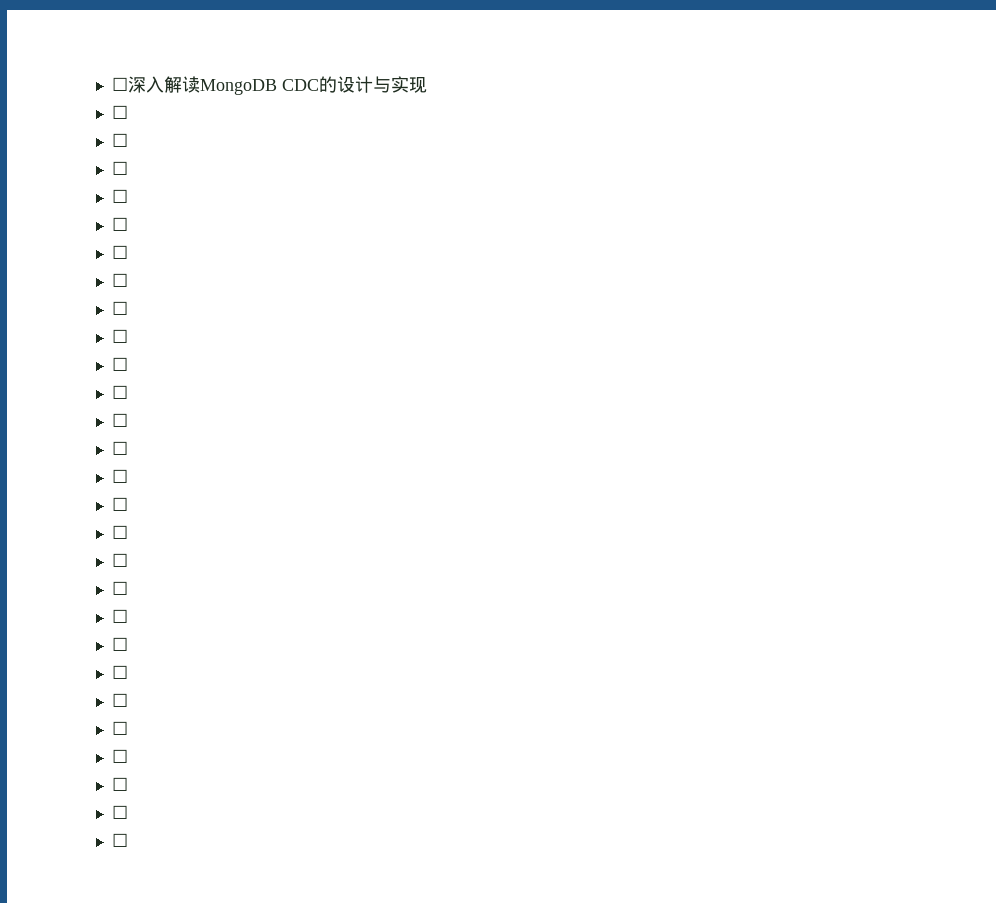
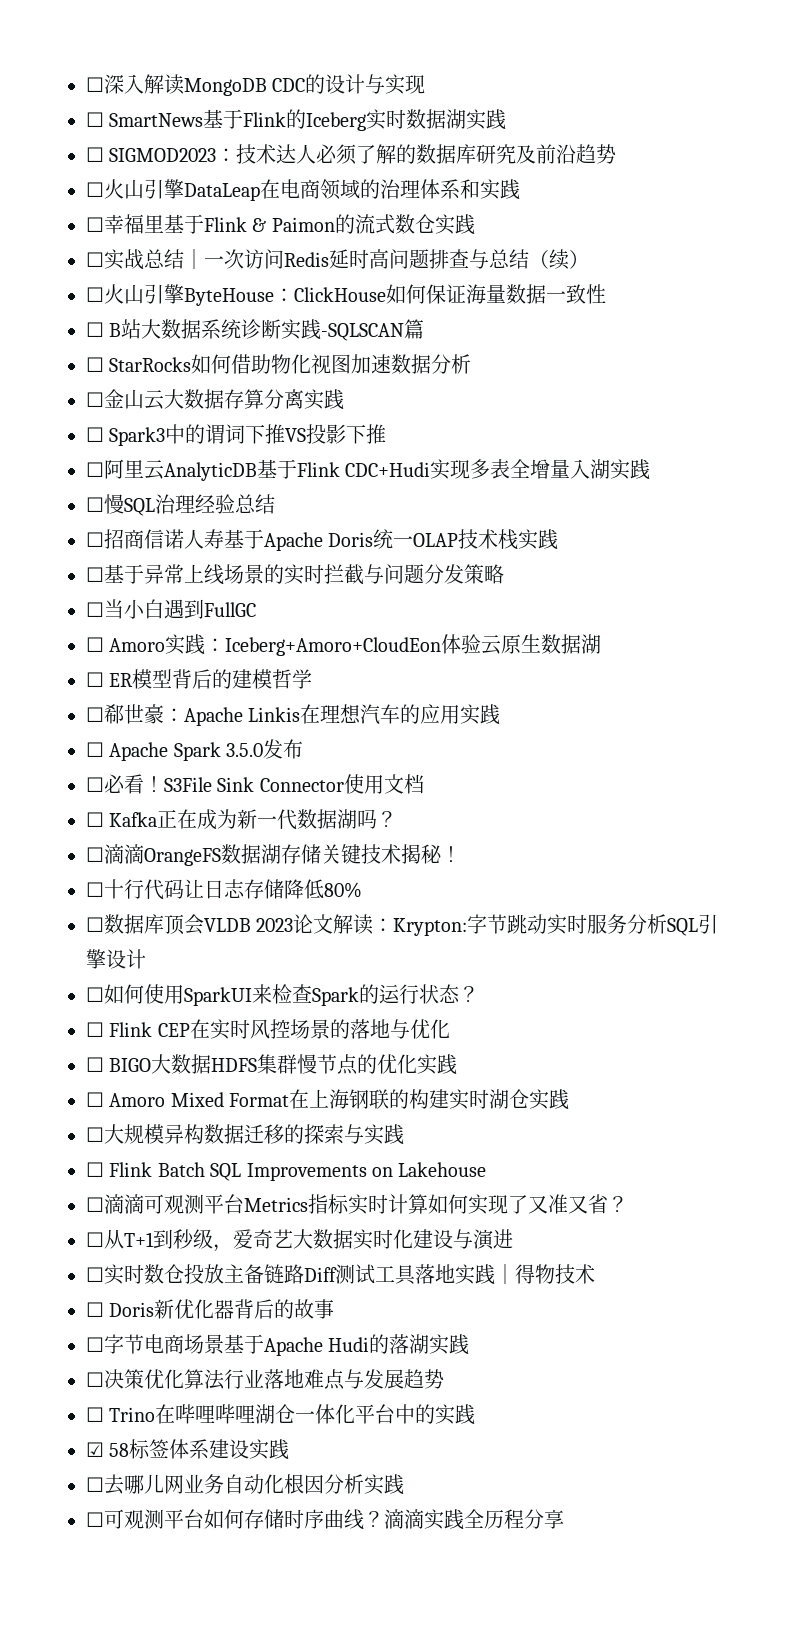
[111,133,128,147] [111,161,128,175] [111,189,128,203] [111,217,128,231] [111,245,128,259] [111,273,128,287] [111,301,128,315] [111,329,128,343] [111,357,128,371] [111,385,128,399] [111,413,128,427] [111,441,128,455] [111,469,128,483] [111,497,128,511] [111,525,128,539] [111,553,128,567] [111,581,128,595] [111,609,128,623] [111,637,128,651] [111,665,128,679] [111,693,128,707] [111,721,128,735] [111,749,128,763] [111,777,128,791] [111,805,128,819] [111,833,128,847] // ☐ // ☐ // ☐ // ☐ // ☐ // ☐ // ☐ // ☐ // ☐ // ☐ // ☐ // ☐ // ☐ // ☐ // ☐ // ☐ // ☐ // ☐ // ☐ // ☐ // ☐ // ☐ // ☐ // ☐ // ☐ // ☐ -> [109,109,507,131] [86,144,617,165] [86,179,520,201] [86,214,475,235] [86,249,589,270] [86,284,606,306] [86,319,425,341] [86,354,472,374] [86,389,344,410] [86,424,387,446] [86,459,651,481] [86,494,275,516] [86,529,559,551] [86,564,504,585] [86,599,256,619] [86,634,602,656] [86,669,313,689] [86,704,501,726] [86,739,304,761] [86,774,424,794] [86,809,398,830] [86,844,461,866] [86,879,362,900] [86,914,719,936] [86,949,146,969] [86,984,479,1006] [86,1019,450,1040] [86,1054,458,1075] [86,1089,570,1110] [86,1124,404,1145] [86,1162,487,1181] [86,1194,628,1215] [86,1229,513,1252] [86,1264,595,1285] [86,1299,335,1319] [86,1334,470,1356] [86,1369,444,1390] [86,1404,476,1425] [86,1439,290,1460] [86,1474,404,1495] [86,1509,564,1530] SmartNews基于Flink的Iceberg实时数据湖实践 // ☐ SIGMOD2023：技术达人必须了解的数据库研究及前沿趋势 // ☐火山引擎DataLeap在电商领域的治理体系和实践 // ☐幸福里基于Flink & Paimon的流式数仓实践 // ☐实战总结｜一次访问Redis延时高问题排查与总结（续） // ☐火山引擎ByteHouse：ClickHouse如何保证海量数据一致性 // ☐ B站大数据系统诊断实践-SQLSCAN篇 // ☐ StarRocks如何借助物化视图加速数据分析 // ☐金山云大数据存算分离实践 // ☐ Spark3中的谓词下推VS投影下推 // ☐阿里云AnalyticDB基于Flink CDC+Hudi实现多表全增量入湖实践 // ☐慢SQL治理经验总结 // ☐招商信诺人寿基于Apache Doris统一OLAP技术栈实践 // ☐基于异常上线场景的实时拦截与问题分发策略 // ☐当小白遇到FullGC // ☐ Amoro实践：Iceberg+Amoro+CloudEon体验云原生数据湖 // ☐ ER模型背后的建模哲学 // ☐郗世豪：Apache Linkis在理想汽车的应用实践 // ☐ Apache Spark 3.5.0发布 // ☐必看！S3File Sink Connector使用文档 // ☐ Kafka正在成为新一代数据湖吗？ // ☐滴滴OrangeFS数据湖存储关键技术揭秘！ // ☐十行代码让日志存储降低80% // ☐数据库顶会VLDB 2023论文解读：Krypton:字节跳动实时服务分析SQL引擎设计 // ☐如何使用SparkUI来检查Spark的运行状态？ // ☐ Flink CEP在实时风控场景的落地与优化 // ☐ BIGO大数据HDFS集群慢节点的优化实践 // ☐ Amoro Mixed Format在上海钢联的构建实时湖仓实践 // ☐大规模异构数据迁移的探索与实践 // ☐ Flink Batch SQL Improvements on Lakehouse // ☐滴滴可观测平台Metrics指标实时计算如何实现了又准又省？ // ☐从T+1到秒级，爱奇艺大数据实时化建设与演进 // ☐实时数仓投放主备链路Diff测试工具落地实践｜得物技术 // ☐ Doris新优化器背后的故事 // ☐字节电商场景基于Apache Hudi的落湖实践 // ☐决策优化算法行业落地难点与发展趋势 // ☐ Trino在哔哩哔哩湖仓一体化平台中的实践 // ☑ 58标签体系建设实践 // ☐去哪儿网业务自动化根因分析实践 // ☐可观测平台如何存储时序曲线？滴滴实践全历程分享

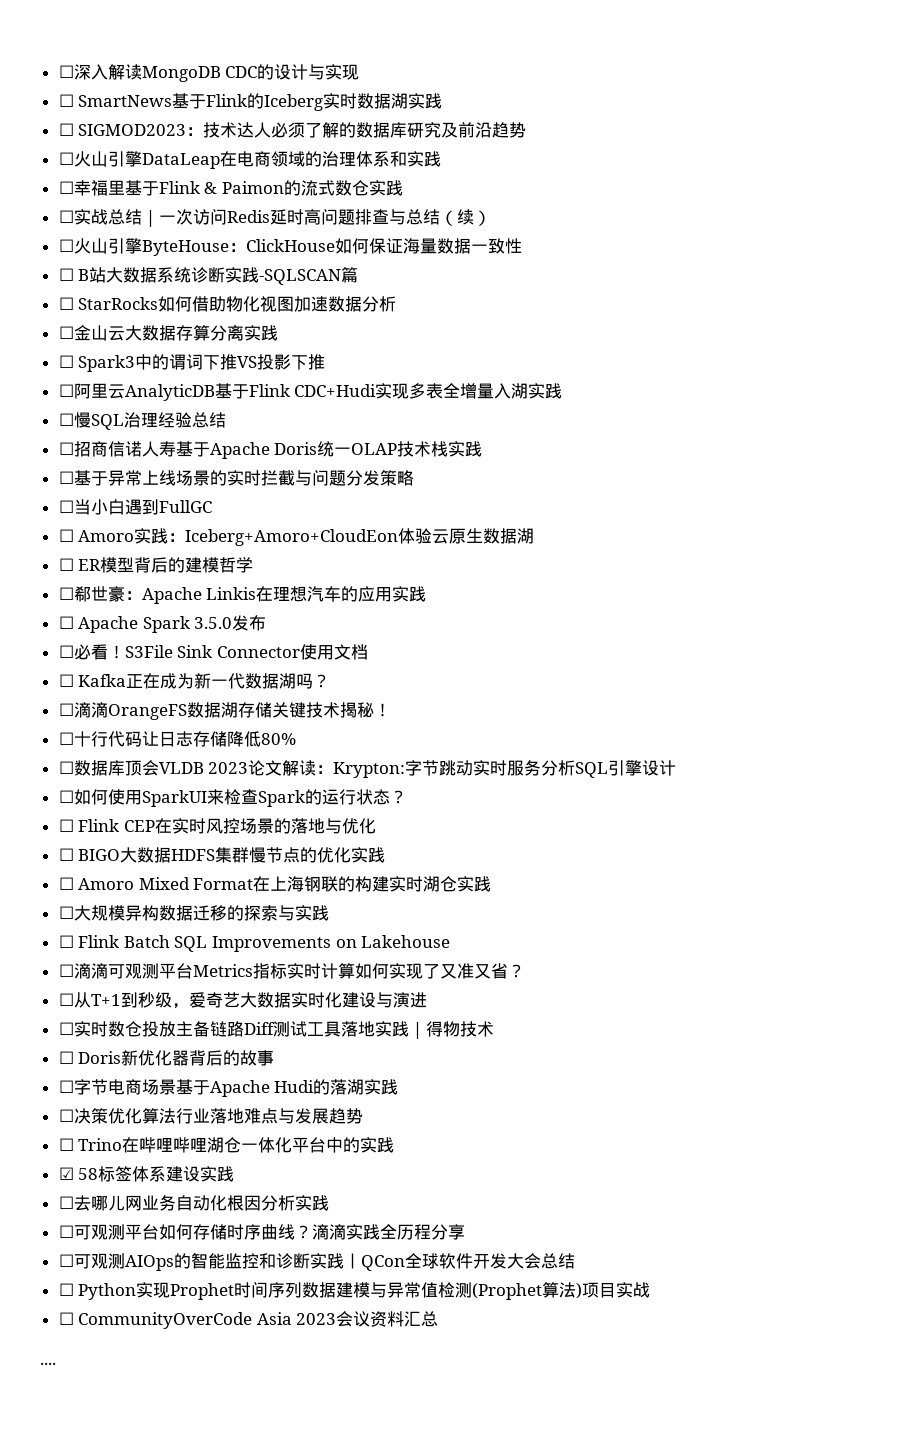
(564, 1519) none -> [58,1252,575,1271] [58,1282,651,1300] [58,1311,439,1329] [40,1362,56,1365] // ☐可观测AIOps的智能监控和诊断实践丨QCon全球软件开发大会总结 // ☐ Python实现Prophet时间序列数据建模与异常值检测(Prophet算法)项目实战 // ☐ CommunityOverCode Asia 2023会议资料汇总 // ....

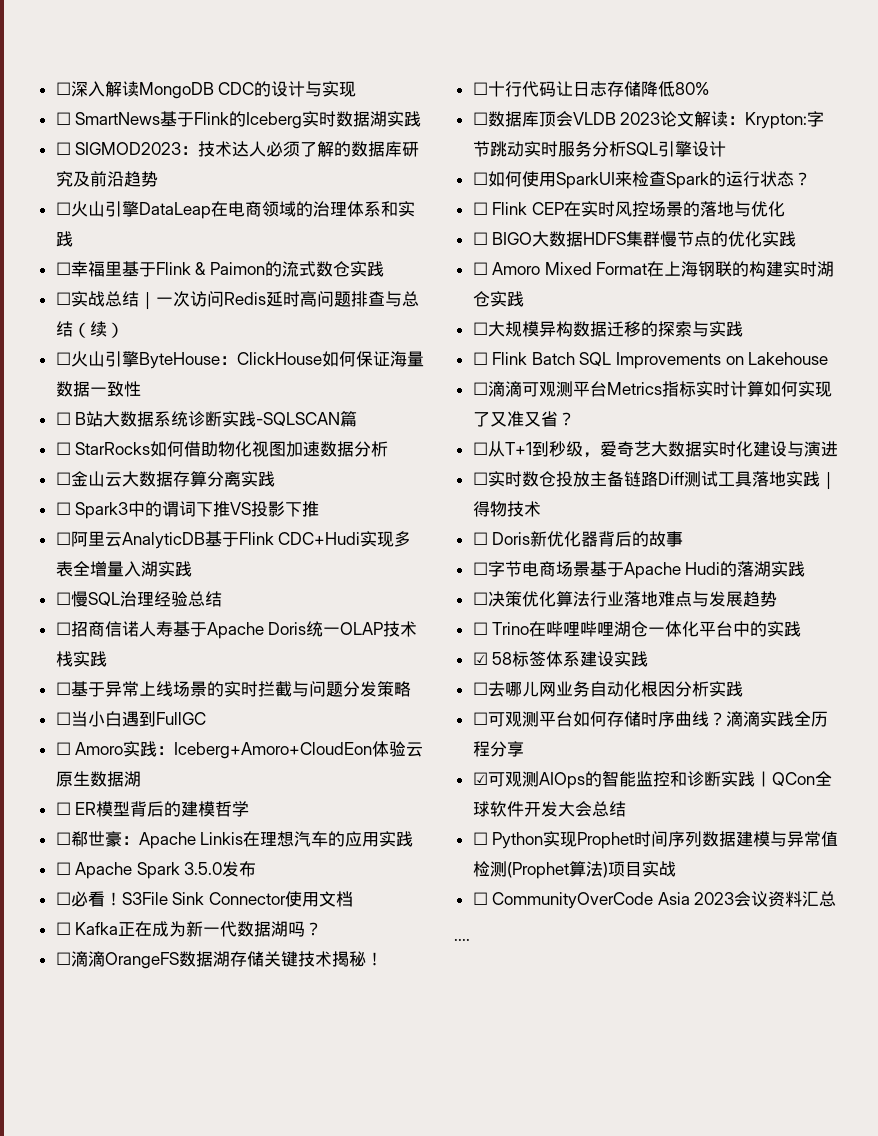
[58,1254,74,1267] ☐ -> [472,772,488,785] ☑

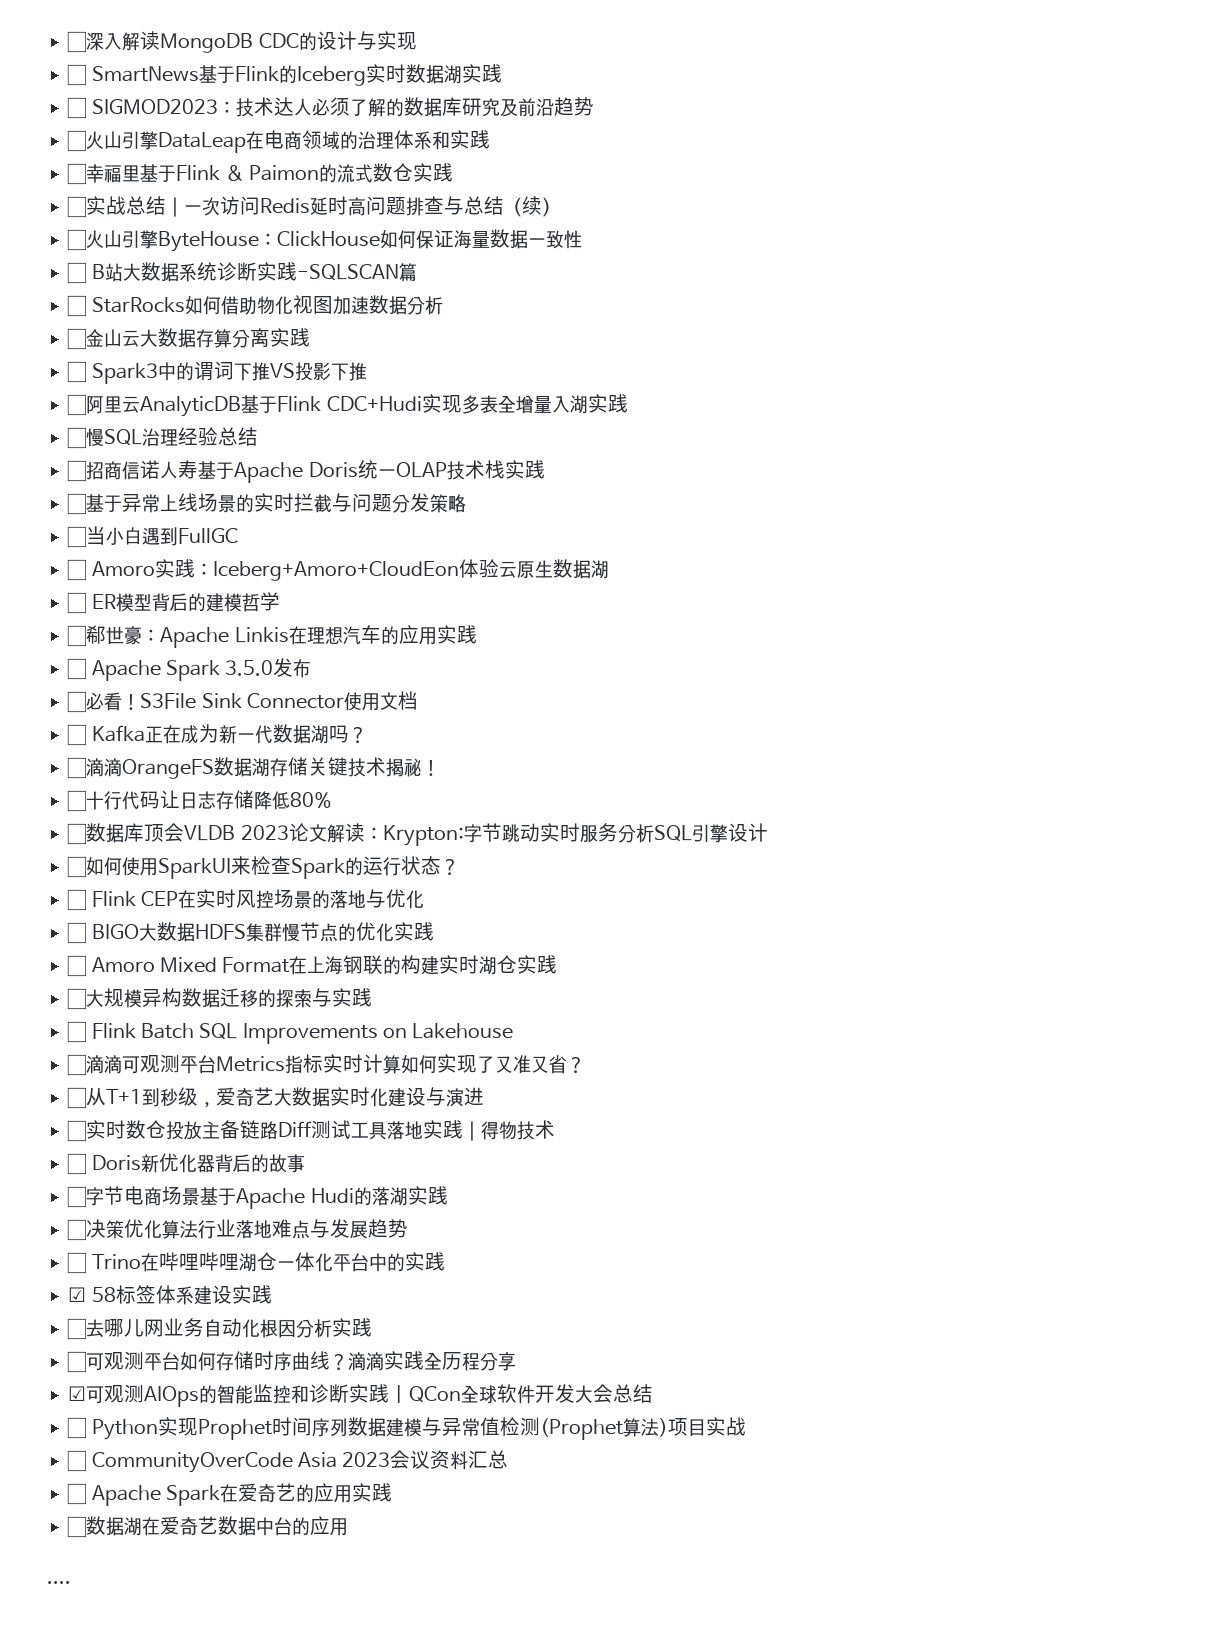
(837, 899) none -> [67,1483,392,1506] [67,1516,349,1538] // ☐ Apache Spark在爱奇艺的应用实践 // ☐数据湖在爱奇艺数据中台的应用

